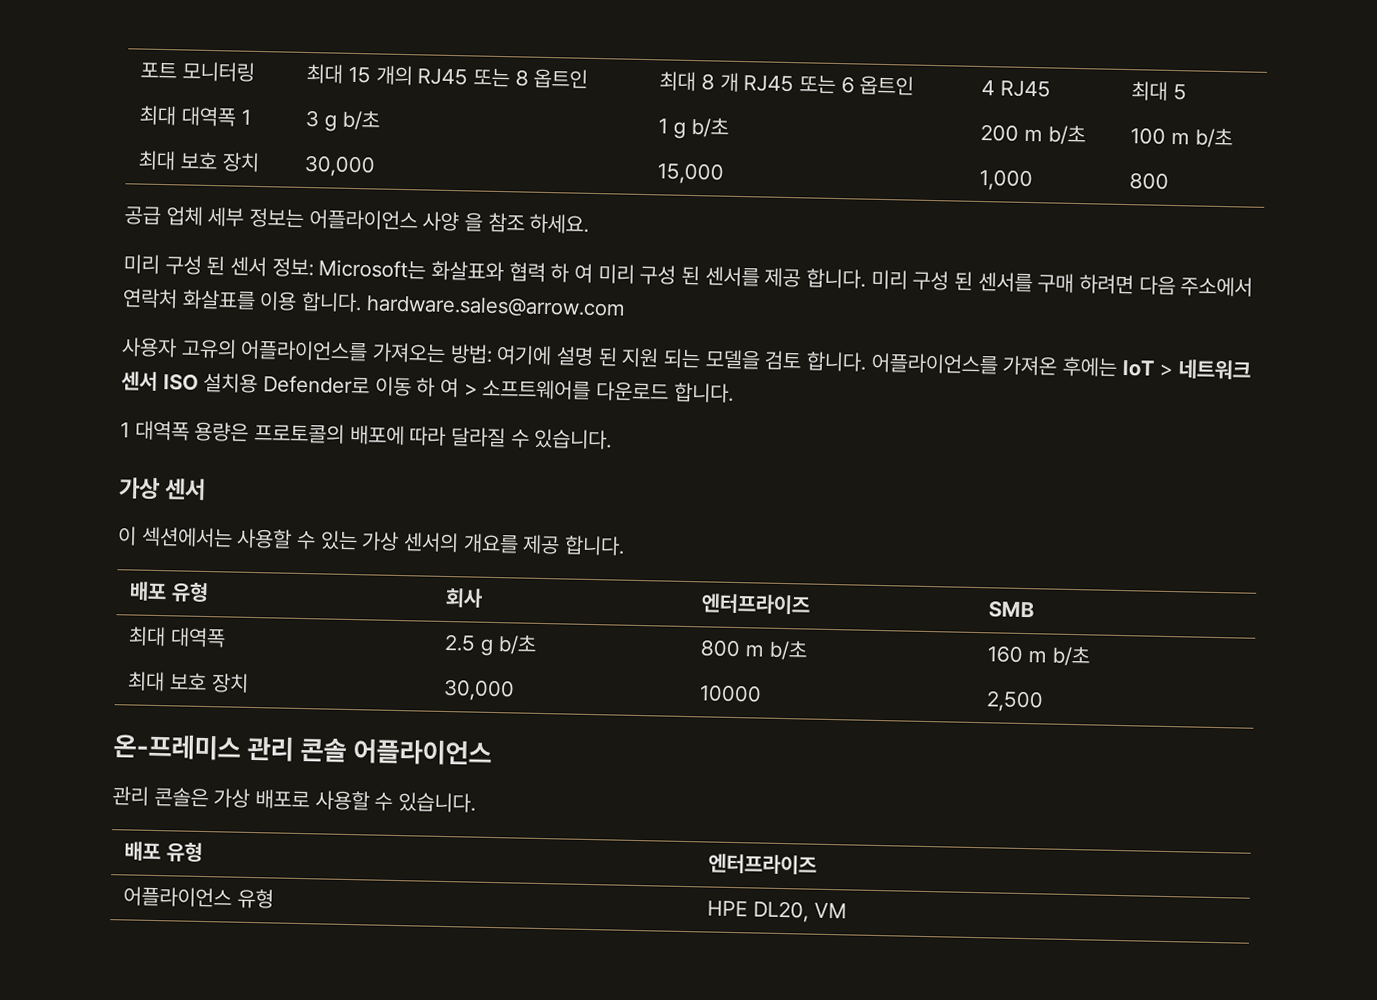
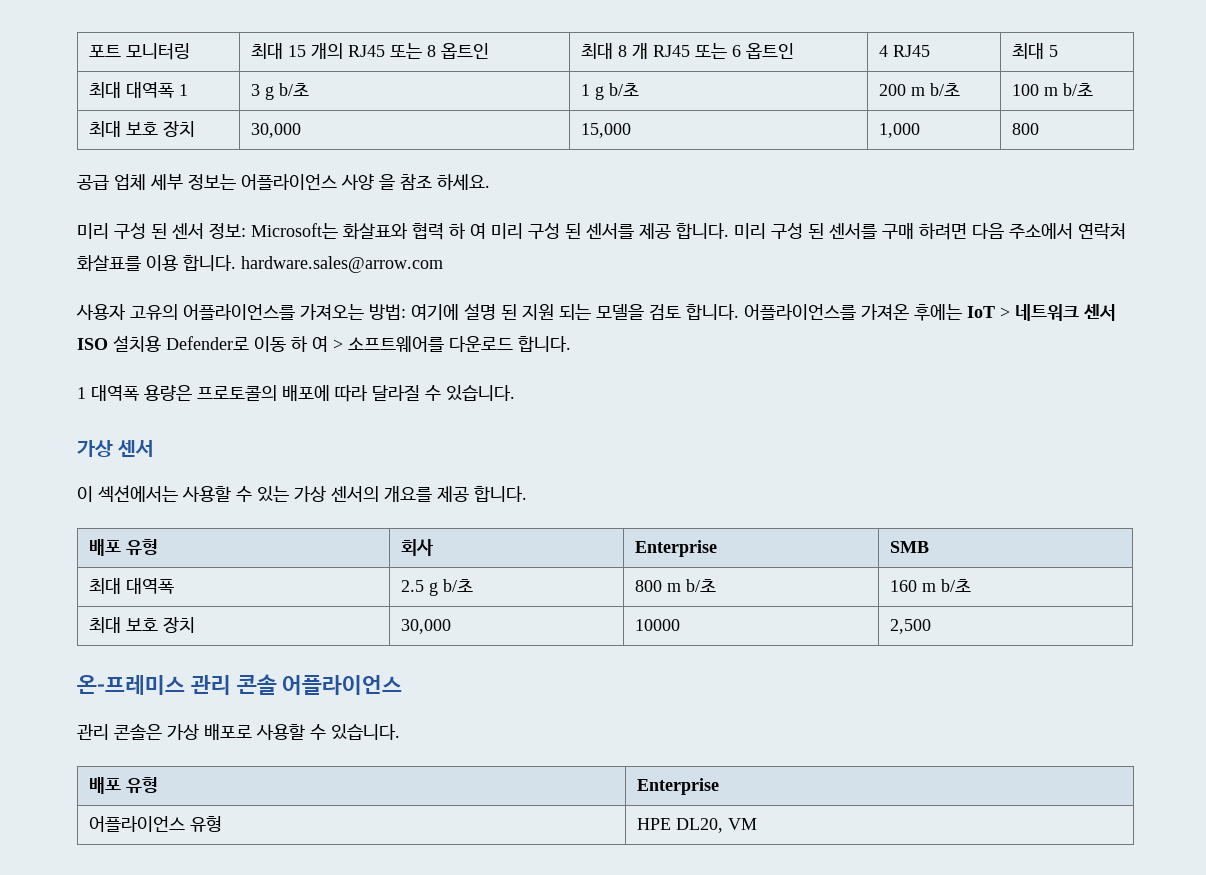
[701,593,812,615] 엔터프라이즈 -> [635,540,718,557] Enterprise
[708,853,818,875] 엔터프라이즈 -> [637,778,720,795] Enterprise

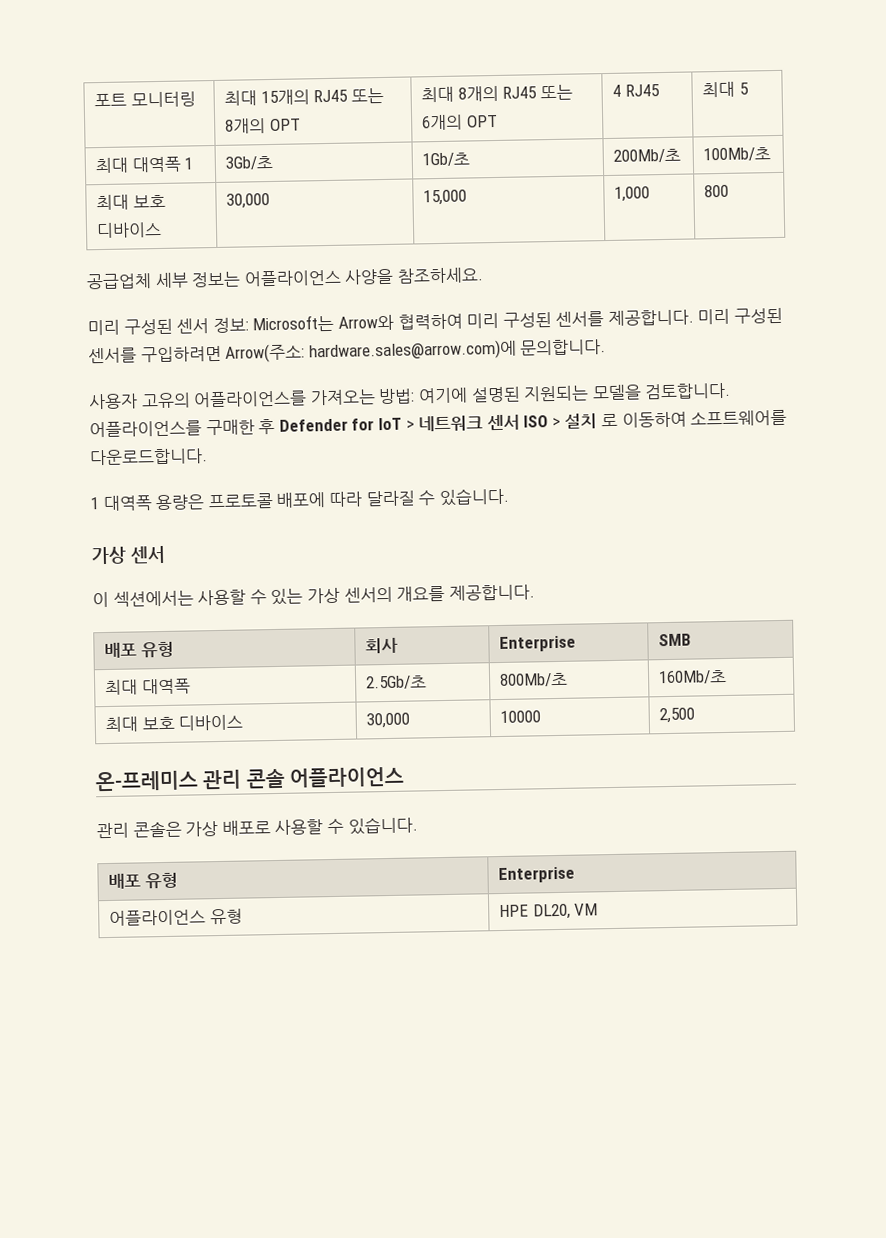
[288,43,490,59] [581,43,795,59] 15 개의 RJ45 또는 8 옵트인 | 최대 8 개 RJ45 또는 6 옵트인 -> [260,87,384,106] [225,118,301,134] [421,84,573,103] [422,114,498,131] 15개의 RJ45 또는 8개의 OPT | 최대 8개의 RJ45 또는 6개의 OPT
[251,83,310,100] [581,83,640,100] [879,83,961,96] [1012,83,1094,96] [89,121,196,137] 3 g b/초 | 1 g b/초 | 200 m b/초 | 100 m b/초 // 최대 보호 장치 -> [225,155,274,170] [422,152,471,167] [613,148,682,163] [703,147,772,162] [96,194,166,211] [96,221,163,239] 3Gb/초 | 1Gb/초 | 200Mb/초 | 100Mb/초 // 최대 보호 디바이스
[77,174,146,190] 공급 업체 -> [86,273,152,290] 공급업체
[341,173,490,190] [77,223,167,239] 사양 을 참조 하세요. // 미리 구성 된 -> [344,267,484,285] [87,318,173,336] 사양을 참조하세요. // 미리 구성된
[343,222,1126,240] [77,254,443,273] 화살표와 협력 하 여 미리 구성 된 센서를 제공 합니다. 미리 구성 된 센서를 구매 하려면 다음 주소에서 연락처 화살표를 이용 합니다. hardware.sales@arrow.com -> [337,307,784,331] [88,339,607,364] Arrow와 협력하여 미리 구성된 센서를 제공합니다. 미리 구성된 센서를 구입하려면 Arrow(주소: hardware.sales@arrow.com)에 문의합니다.
[464,303,962,321] 설명 된 지원 되는 모델을 검토 합니다. 어플라이언스를 가져온 후에는 -> [470,382,732,403] [89,418,375,438] 설명된 지원되는 모델을 검토합니다. 어플라이언스를 구매한 후 Defender for
[113,335,571,352] 설치용 Defender로 이동 하 여 > 소프트웨어를 다운로드 합니다. -> [551,409,788,429] [89,448,208,466] > 설치 로 이동하여 소프트웨어를 다운로드합니다.
[197,385,277,401] 프로토콜의 -> [207,493,273,510] 프로토콜
[437,486,527,502] 제공 합니다. -> [448,584,535,601] 제공합니다.
[401,579,474,596] [635,579,717,592] [890,579,972,592] [89,617,196,633] 2.5 g b/초 | 800 m b/초 | 160 m b/초 // 최대 보호 장치 -> [366,675,428,690] [499,672,569,687] [658,669,728,685] [105,714,244,733] 2.5Gb/초 | 800Mb/초 | 160Mb/초 // 최대 보호 디바이스

